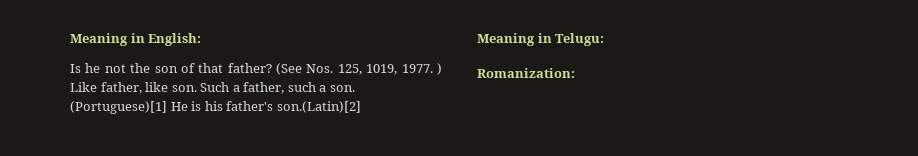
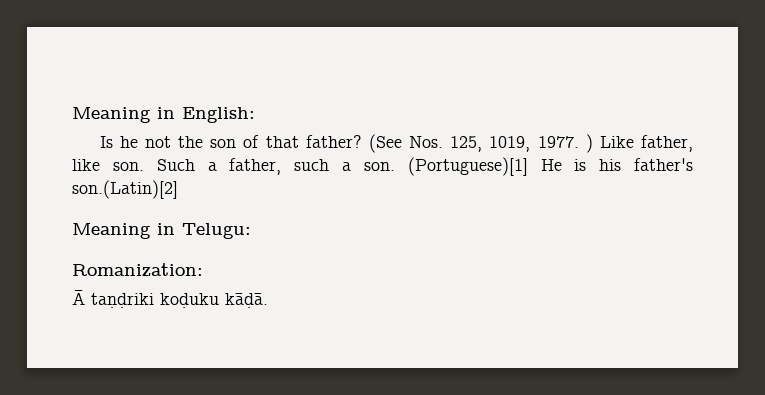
(575, 73) none -> [72,290,268,308] // Ā taṇḍriki koḍuku kāḍā.

